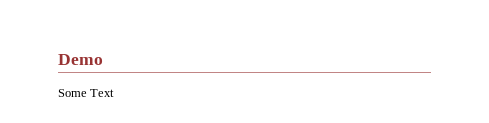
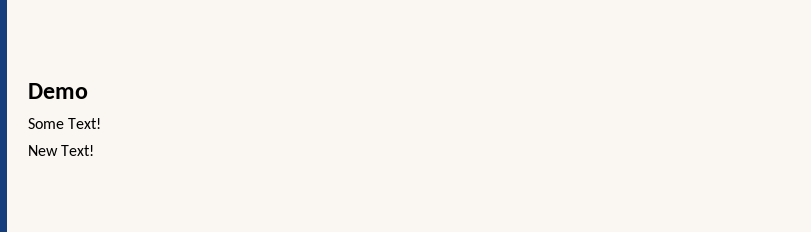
[90,89,115,97] Text -> [68,118,102,129] [28,145,95,156] Text! // New Text!

